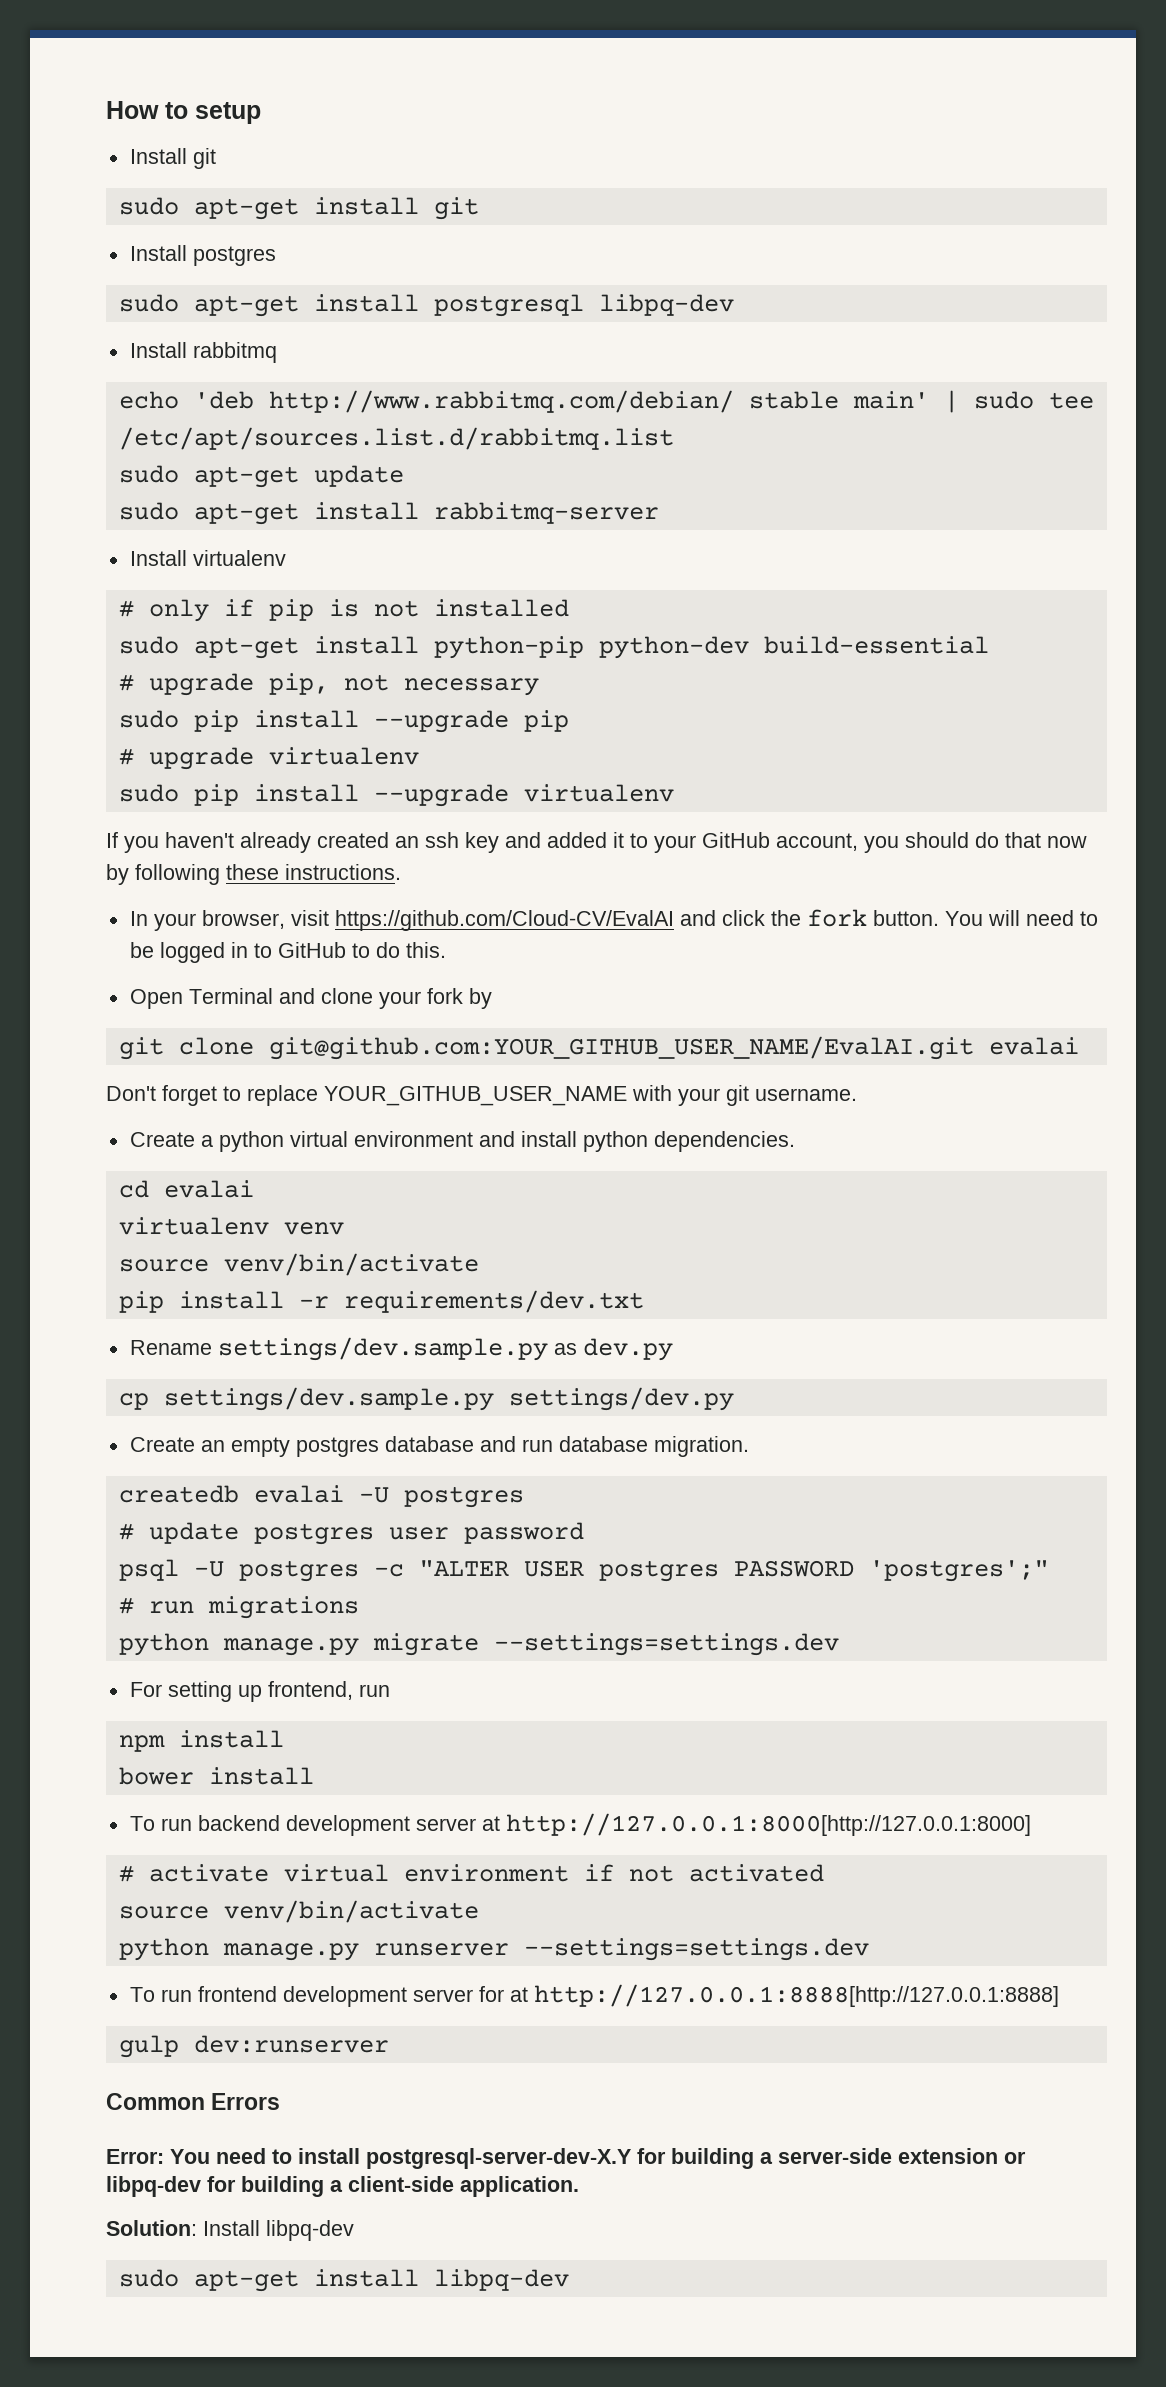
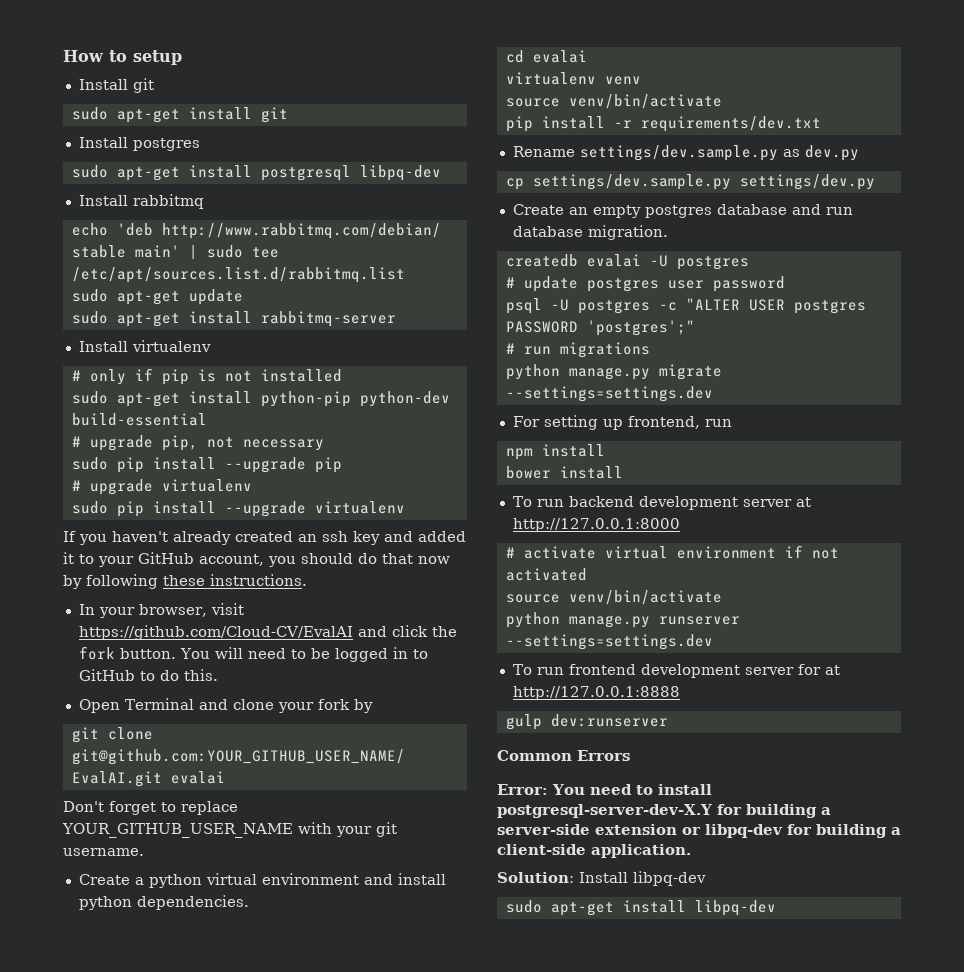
[505,1813,1031,1836] http://127.0.0.1:8000[http://127.0.0.1:8000] -> [512,518,680,532] http://127.0.0.1:8000
[533,1984,1059,2007] http://127.0.0.1:8888[http://127.0.0.1:8888] -> [512,686,680,700] http://127.0.0.1:8888

